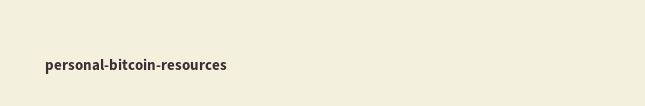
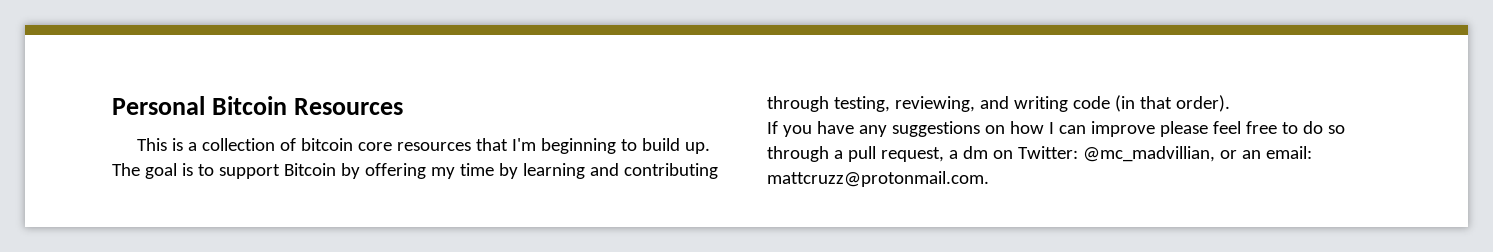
[45,58,227,74] personal-bitcoin-resources -> [112,96,404,115] [137,138,711,154] [112,163,718,179] [767,95,1230,112] [767,121,1345,137] [767,146,1312,162] [767,171,989,187] Personal Bitcoin Resources // This is a collection of bitcoin core resources that I'm beginning to build up. The goal is to support Bitcoin by offering my time by learning and contributing through testing, reviewing, and writing code (in that order). // If you have any suggestions on how I can improve please feel free to do so through a pull request, a dm on Twitter: @mc_madvillian, or an email: mattcruzz@protonmail.com.

